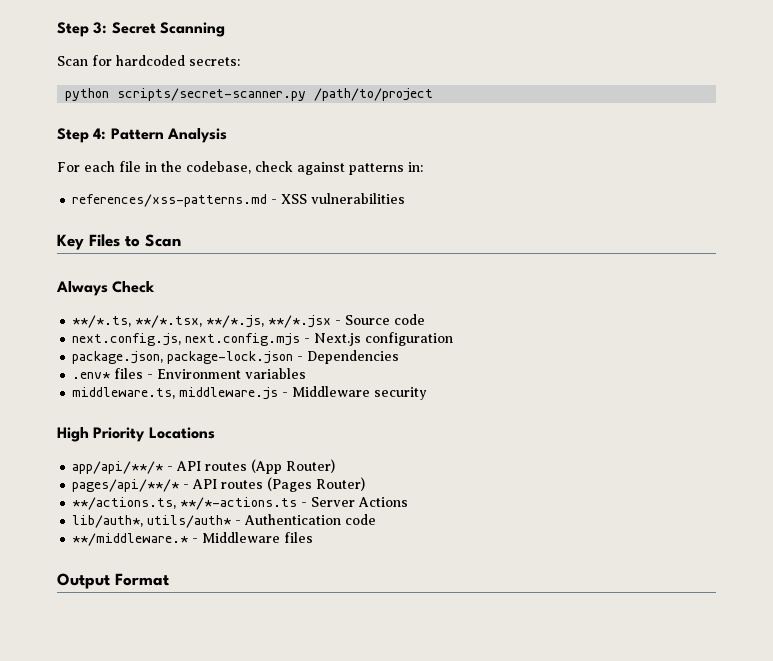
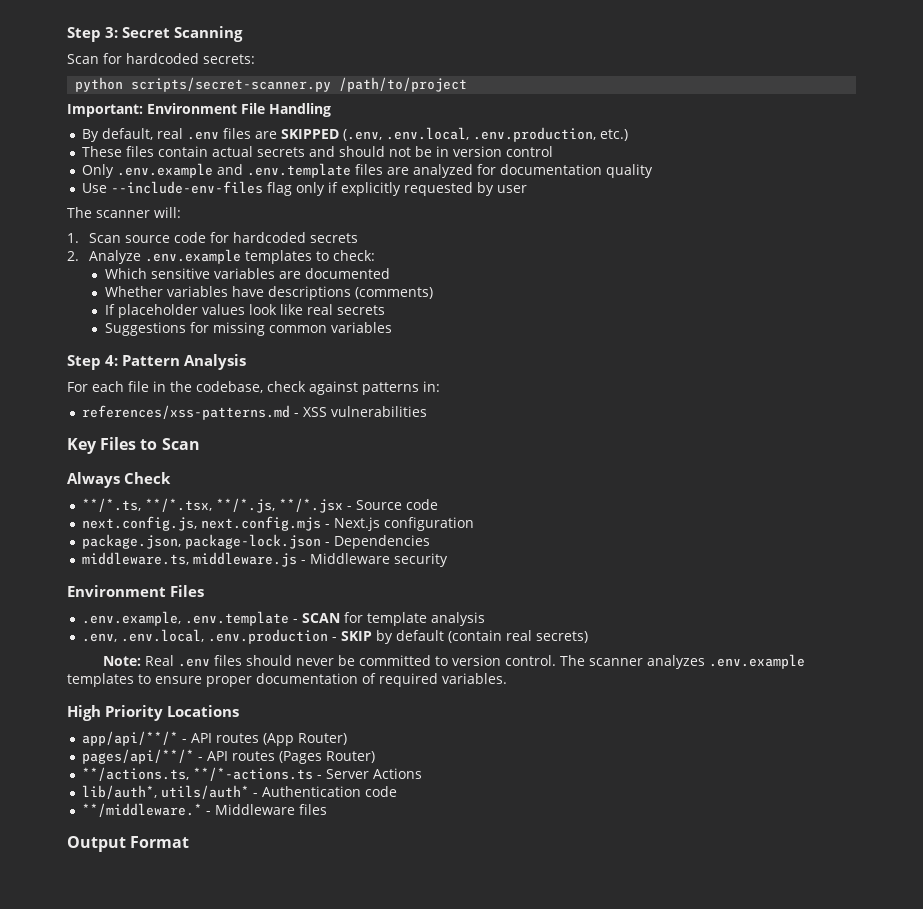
(434, 94) none -> [67,103,331,117] [82,127,629,142] [82,146,554,157] [82,163,654,178] [82,181,528,196] [67,207,181,218] [67,232,359,243] [67,249,376,264] [104,268,390,279] [104,286,433,300] [104,304,385,318] [104,322,392,336] // Important: Environment File Handling // By default, real .env files are SKIPPED (.env, .env.local, .env.production, etc.) // These files contain actual secrets and should not be in version control // Only .env.example and .env.template files are analyzed for documentation quality // Use --include-env-files flag only if explicitly requested by user // The scanner will: // 1. Scan source code for hardcoded secrets // 2. Analyze .env.example templates to check: // Which sensitive variables are documented // Whether variables have descriptions (comments) // If placeholder values look like real secrets // Suggestions for missing common variables
[72,368,307,379] // .env* files - Environment variables -> (431, 542) none
(428, 393) none -> [67,585,204,597] [82,611,486,626] [82,629,589,644] [103,654,806,669] [67,673,507,687] // Environment Files // .env.example, .env.template - SCAN for template analysis // .env, .env.local, .env.production - SKIP by default (contain real secrets) // Note: Real .env files should never be committed to version control. The scanner analyzes .env.example templates to ensure proper documentation of required variables.

